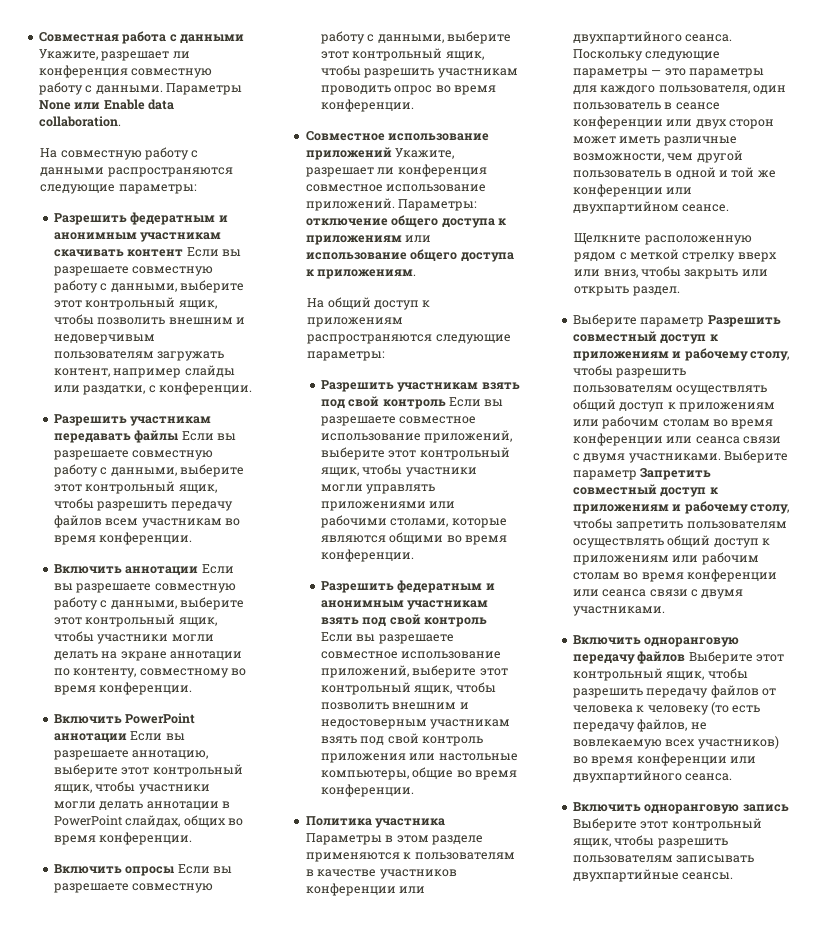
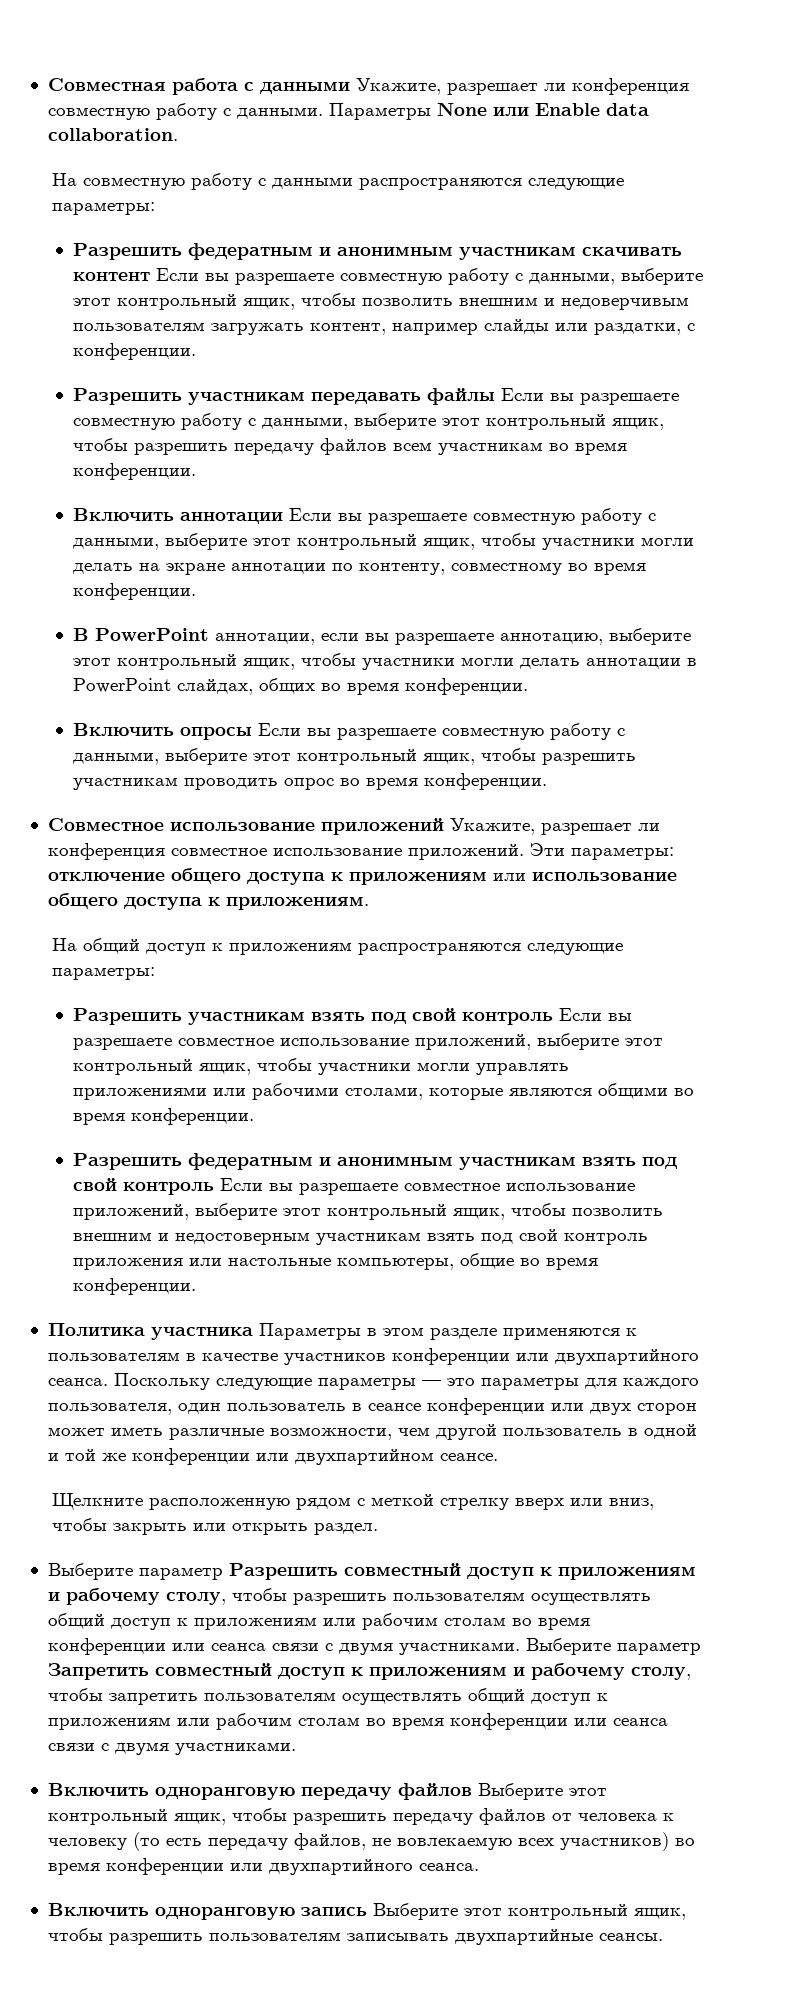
[53,713,196,724] [53,731,163,742] Включить PowerPoint аннотации Если -> [73,628,360,645] В PowerPoint аннотации, если
[398,199,478,211] Параметры: -> [529,843,674,860] Эти параметры:

